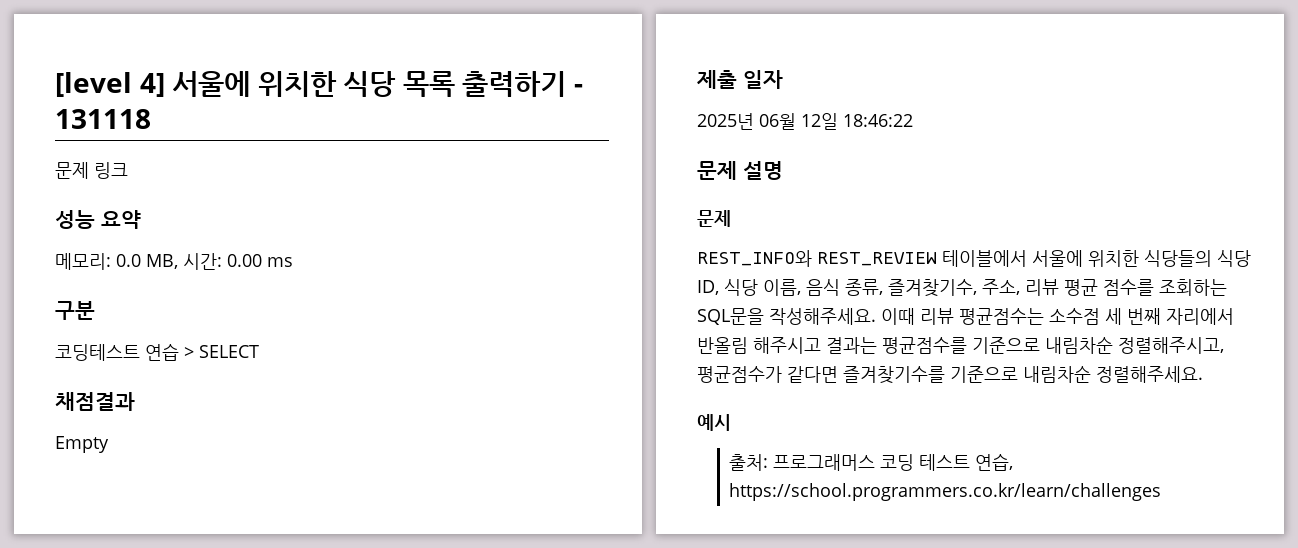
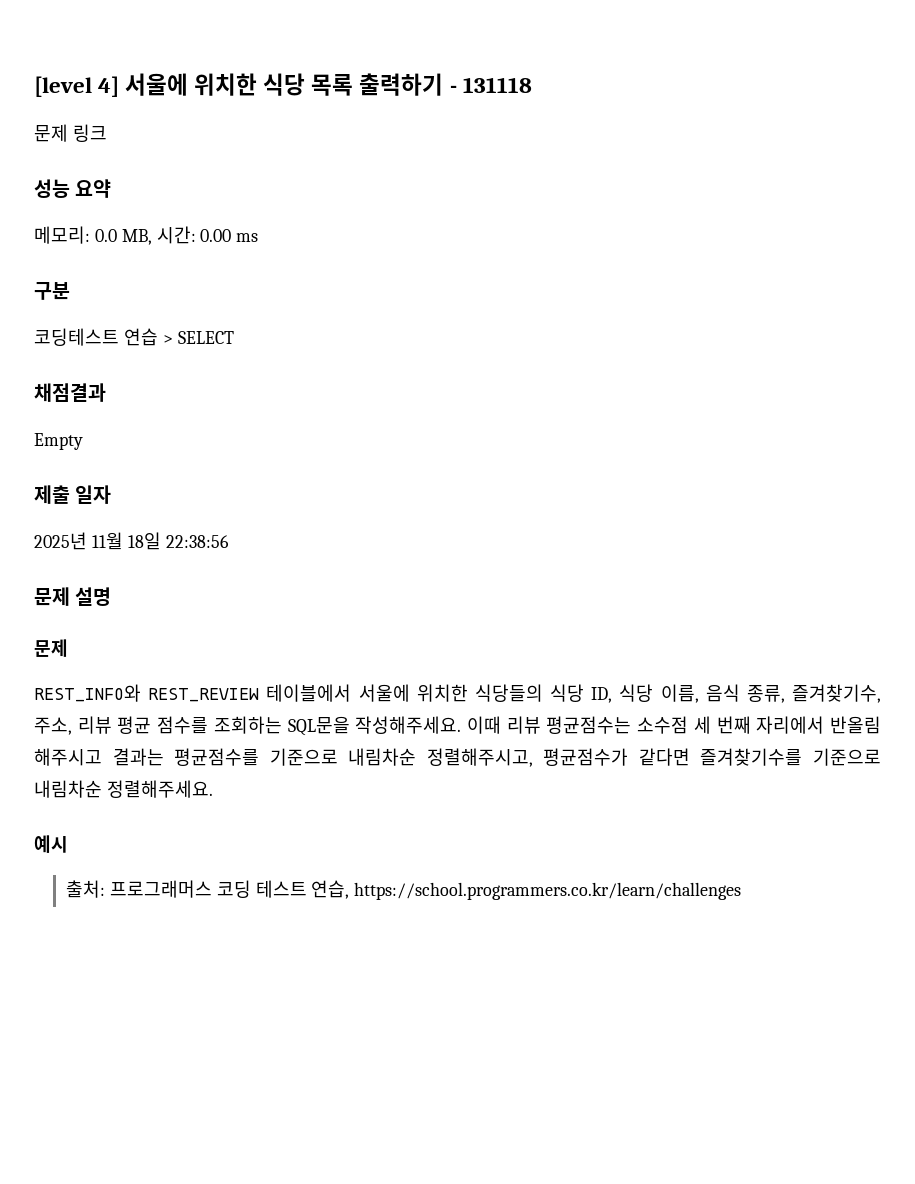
[759,113,913,130] 06월 12일 18:46:22 -> [91,532,229,550] 11월 18일 22:38:56

